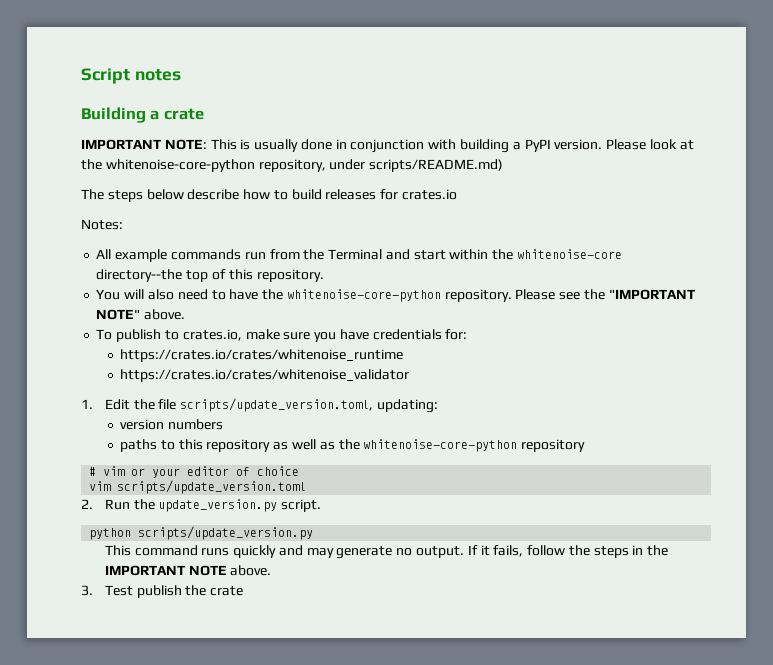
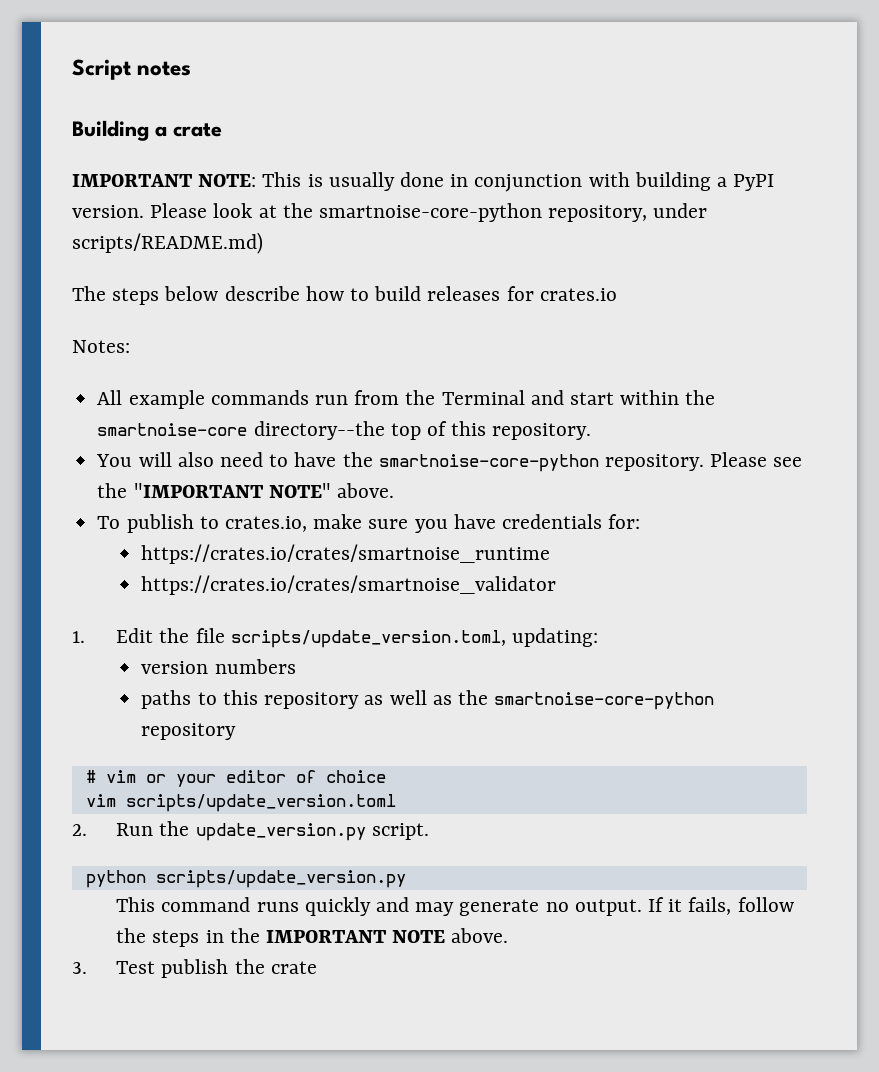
[105,159,255,172] whitenoise-core-python -> [319,203,543,222] smartnoise-core-python
[516,249,622,259] whitenoise-core -> [97,423,248,436] smartnoise-core
[286,289,441,302] whitenoise-core-python -> [378,454,599,472] smartnoise-core-python
[120,349,404,362] [120,369,410,382] https://crates.io/crates/whitenoise_runtime // https://crates.io/crates/whitenoise_validator -> [141,544,551,564] [141,575,557,595] https://crates.io/crates/smartnoise_runtime // https://crates.io/crates/smartnoise_validator
[363,439,518,452] whitenoise-core-python -> [494,692,715,710] smartnoise-core-python

